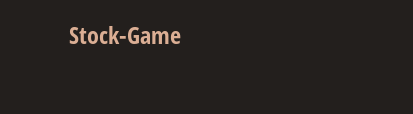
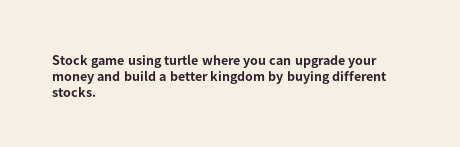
[69,26,181,44] Stock-Game -> [52,54,377,68] [52,70,387,84] [52,87,96,97] Stock game using turtle where you can upgrade your money and build a better kingdom by buying different stocks.

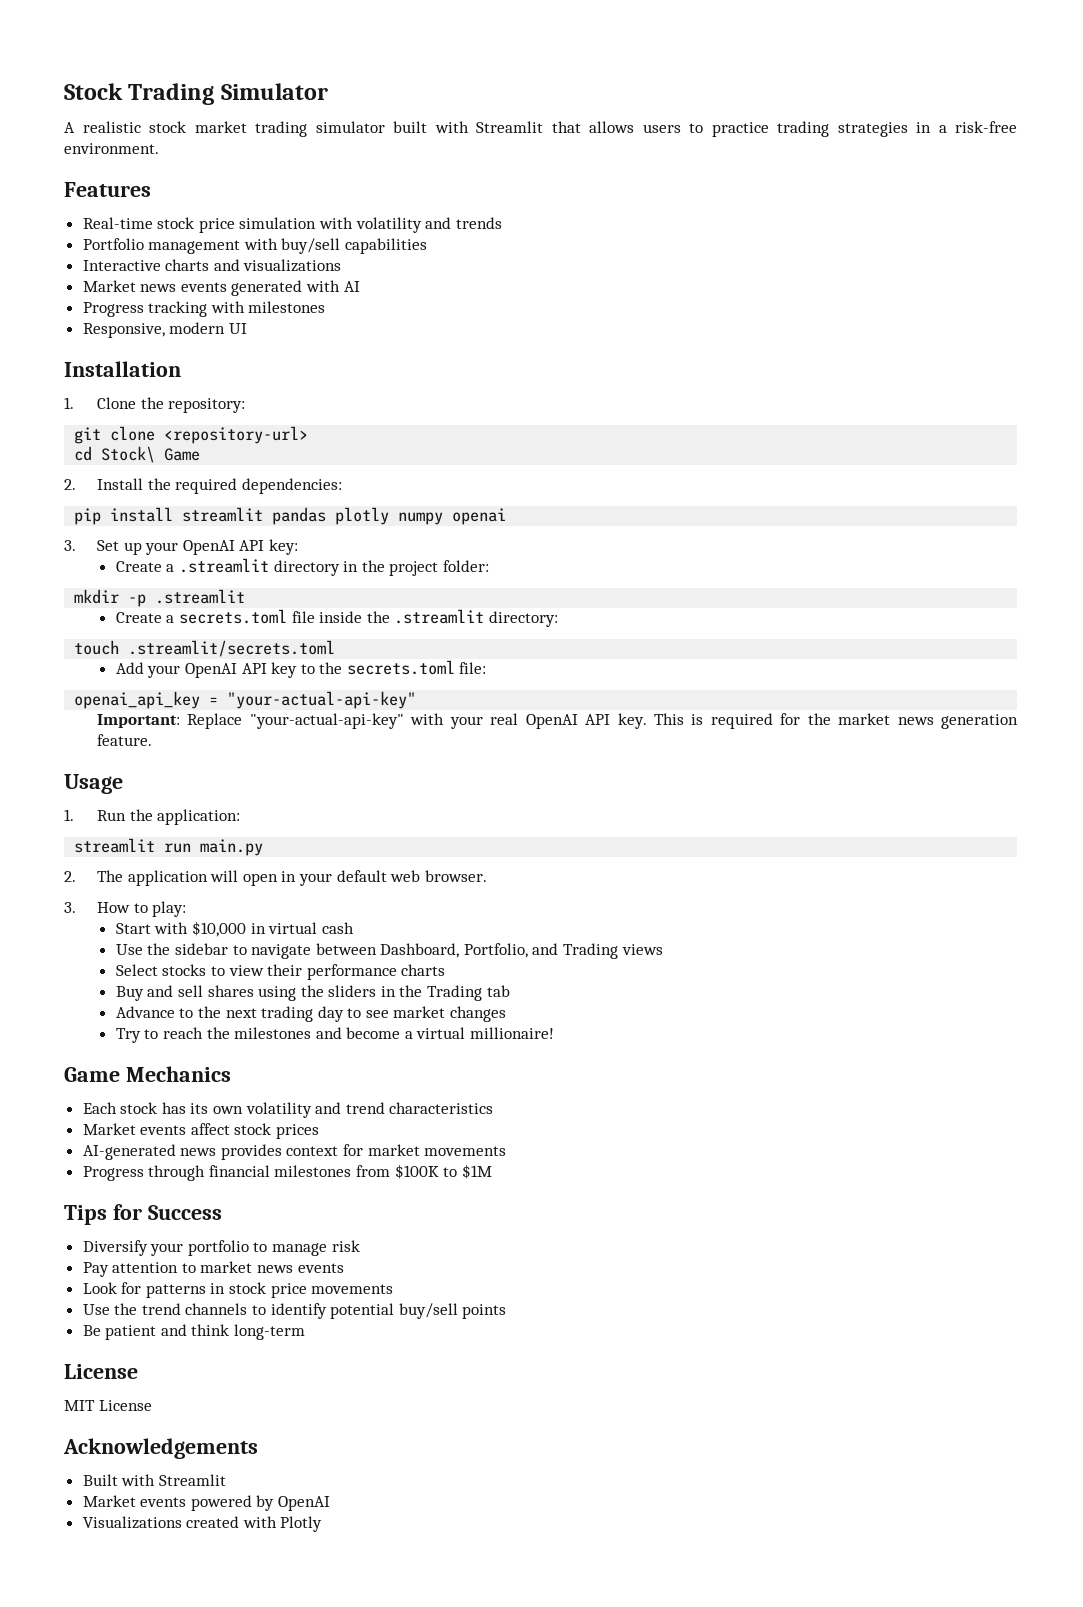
[91,54,377,68] [52,70,387,84] [52,87,96,97] game using turtle where you can upgrade your money and build a better kingdom by buying different stocks. -> [128,83,328,105] [64,121,1017,137] [64,143,159,154] [64,182,151,197] [82,217,502,233] [82,238,428,254] [82,259,342,272] [82,280,360,296] [82,301,326,317] [82,322,247,338] [64,361,181,377] [64,397,246,413] [74,426,309,444] [74,446,201,463] [64,478,342,494] [74,507,507,525] [64,539,298,555] [115,558,489,576] [74,589,246,607] [115,609,558,627] [74,640,336,657] [115,660,487,678] [74,691,417,709] [97,713,1019,729] [97,734,153,746] [64,774,123,794] [64,809,241,825] [74,838,264,856] [64,870,487,886] [64,901,187,917] [115,921,354,937] [115,943,663,959] [115,964,446,980] [115,985,510,1001] [115,1006,507,1022] [115,1027,555,1043] [64,1066,231,1082] [82,1102,494,1118] [82,1123,320,1139] [82,1144,507,1160] [82,1164,492,1181] [64,1204,222,1225] [82,1240,360,1256] [82,1261,344,1277] [82,1282,394,1298] [82,1303,507,1319] [82,1324,306,1340] [64,1364,138,1379] [64,1400,152,1411] [63,1438,258,1459] [82,1474,226,1486] [82,1495,331,1511] [82,1516,323,1532] Trading Simulator // A realistic stock market trading simulator built with Streamlit that allows users to practice trading strategies in a risk-free environment. // Features // Real-time stock price simulation with volatility and trends // Portfolio management with buy/sell capabilities // Interactive charts and visualizations // Market news events generated with AI // Progress tracking with milestones // Responsive, modern UI // Installation // 1. Clone the repository: // git clone <repository-url> // cd Stock\ Game // 2. Install the required dependencies: // pip install streamlit pandas plotly numpy openai // 3. Set up your OpenAI API key: // Create a .streamlit directory in the project folder: // mkdir -p .streamlit // Create a secrets.toml file inside the .streamlit directory: // touch .streamlit/secrets.toml // Add your OpenAI API key to the secrets.toml file: // openai_api_key = "your-actual-api-key" // Important: Replace "your-actual-api-key" with your real OpenAI API key. This is required for the market news generation feature. // Usage // 1. Run the application: // streamlit run main.py // 2. The application will open in your default web browser. // 3. How to play: // Start with $10,000 in virtual cash // Use the sidebar to navigate between Dashboard, Portfolio, and Trading views // Select stocks to view their performance charts // Buy and sell shares using the sliders in the Trading tab // Advance to the next trading day to see market changes // Try to reach the milestones and become a virtual millionaire! // Game Mechanics // Each stock has its own volatility and trend characteristics // Market events affect stock prices // AI-generated news provides context for market movements // Progress through financial milestones from $100K to $1M // Tips for Success // Diversify your portfolio to manage risk // Pay attention to market news events // Look for patterns in stock price movements // Use the trend channels to identify potential buy/sell points // Be patient and think long-term // License // MIT License // Acknowledgements // Built with Streamlit // Market events powered by OpenAI // Visualizations created with Plotly

